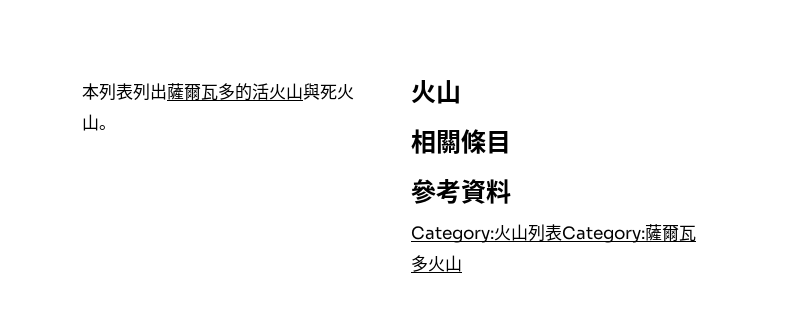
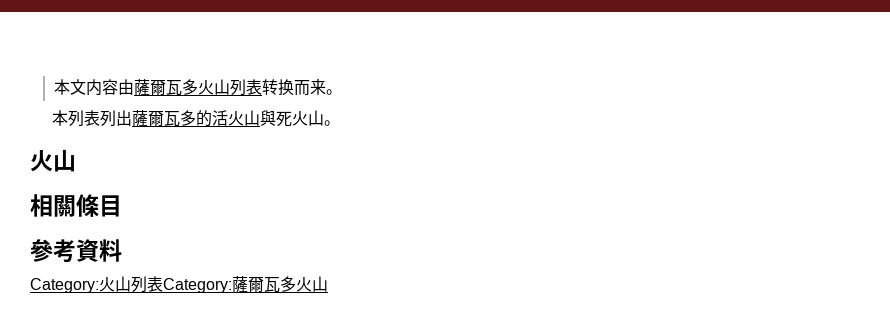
[82,83,99,100] 本 -> [53,79,342,96] [52,110,69,126] 本文内容由薩爾瓦多火山列表转换而来。 // 本

